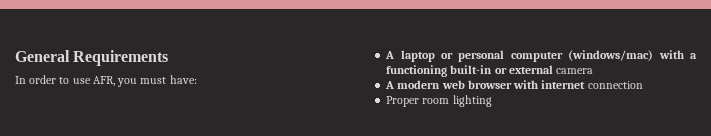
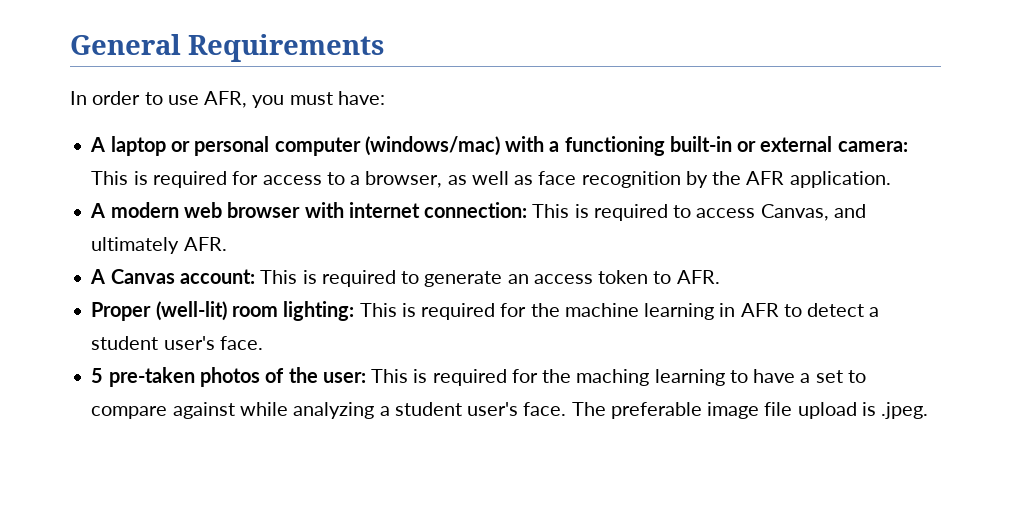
[556,68,594,74] camera -> [837,141,908,152] [91,171,891,188] camera: This is required for access to a browser, as well as face recognition by the AFR application.
[587,81,643,89] [386,95,492,107] connection // Proper room lighting -> [424,202,866,221] [91,237,227,254] [90,269,720,287] [91,301,880,321] [91,336,263,350] [91,367,866,387] [91,402,929,419] connection: This is required to access Canvas, and ultimately AFR. // A Canvas account: This is required to generate an access token to AFR. // Proper (well-lit) room lighting: This is required for the machine learning in AFR to detect a student user's face. // 5 pre-taken photos of the user: This is required for the maching learning to have a set to compare against while analyzing a student user's face. The preferable image file upload is .jpeg.

